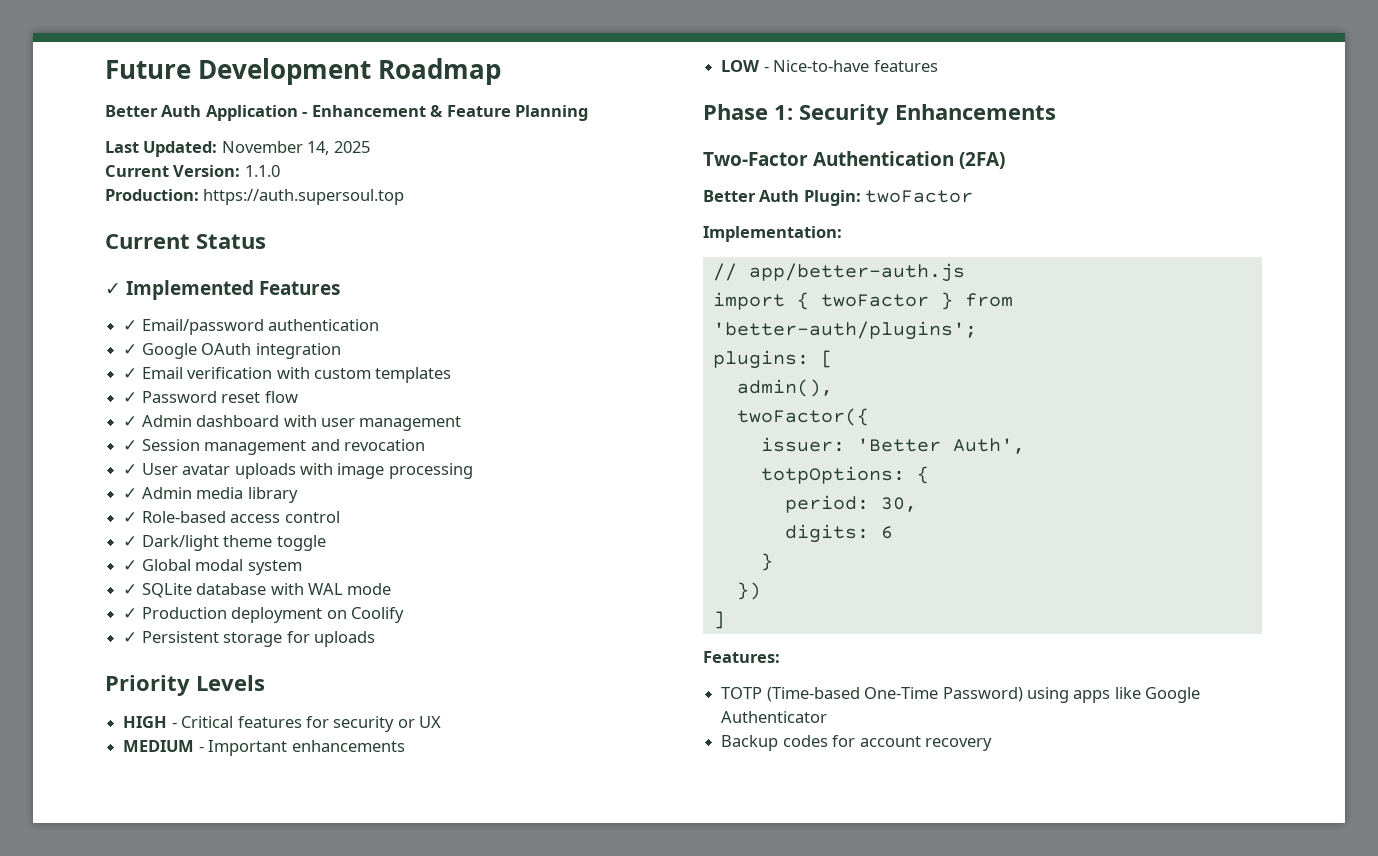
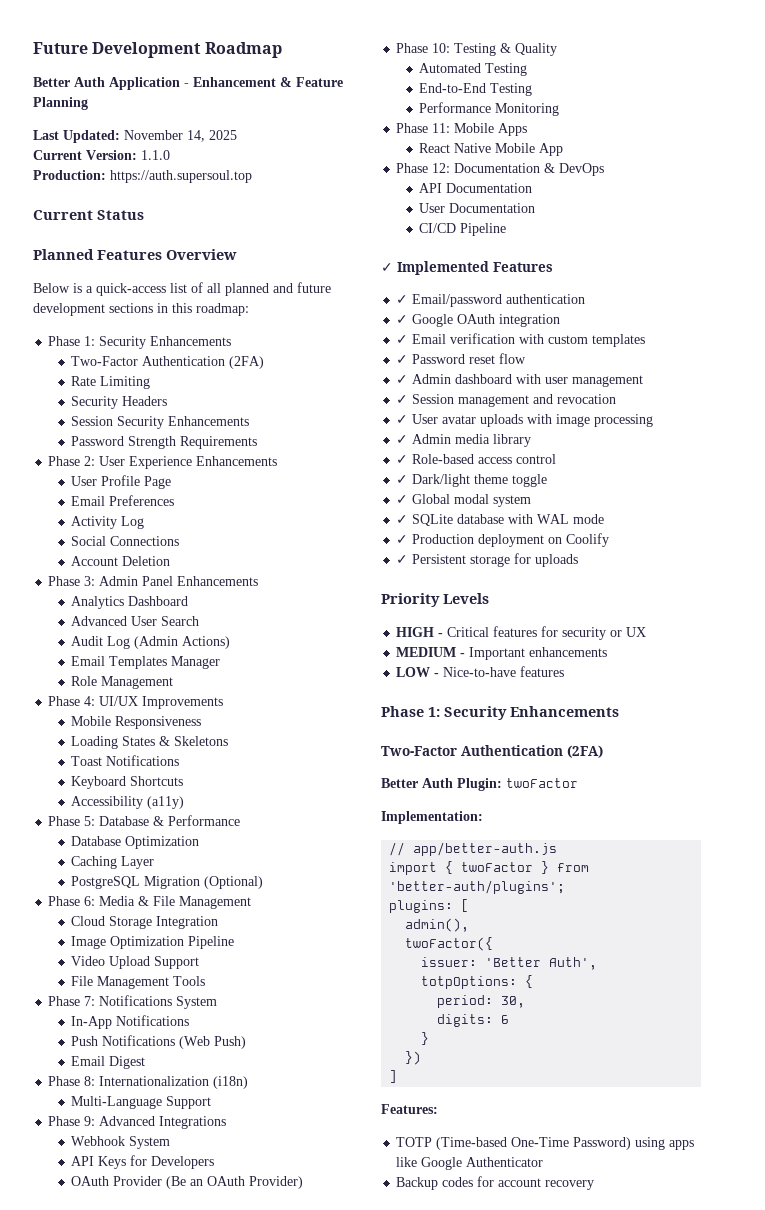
(266, 241) none -> [33,249,237,260] [33,282,331,296] [33,303,249,316] [48,336,232,349] [71,356,265,369] [71,376,151,389] [71,396,168,409] [71,416,250,429] [71,436,258,449] [48,456,278,469] [71,475,172,489] [71,495,175,506] [71,516,145,529] [71,536,180,546] [71,556,171,566] [48,576,259,586] [71,596,189,609] [71,616,200,626] [71,636,231,649] [71,656,221,669] [71,676,174,689] [48,696,224,709] [71,716,202,729] [71,736,229,749] [71,755,180,766] [71,776,184,789] [71,796,185,809] [48,815,241,826] [71,836,200,849] [71,856,155,869] [71,876,264,889] [48,896,252,909] [71,916,219,929] [71,936,235,949] [71,956,200,969] [71,976,206,989] [48,995,218,1009] [71,1015,190,1029] [71,1035,247,1049] [71,1056,146,1069] [48,1076,249,1089] [71,1096,212,1109] [48,1116,227,1129] [71,1136,171,1149] [71,1155,215,1169] [71,1176,304,1189] [396,43,558,56] [419,63,528,76] [419,83,533,96] [419,102,560,116] [396,123,528,136] [419,143,564,156] [396,163,605,176] [419,183,533,193] [419,203,536,213] [419,223,507,236] // Planned Features Overview // Below is a quick-access list of all planned and future development sections in this roadmap: // Phase 1: Security Enhancements // Two-Factor Authentication (2FA) // Rate Limiting // Security Headers // Session Security Enhancements // Password Strength Requirements // Phase 2: User Experience Enhancements // User Profile Page // Email Preferences // Activity Log // Social Connections // Account Deletion // Phase 3: Admin Panel Enhancements // Analytics Dashboard // Advanced User Search // Audit Log (Admin Actions) // Email Templates Manager // Role Management // Phase 4: UI/UX Improvements // Mobile Responsiveness // Loading States & Skeletons // Toast Notifications // Keyboard Shortcuts // Accessibility (a11y) // Phase 5: Database & Performance // Database Optimization // Caching Layer // PostgreSQL Migration (Optional) // Phase 6: Media & File Management // Cloud Storage Integration // Image Optimization Pipeline // Video Upload Support // File Management Tools // Phase 7: Notifications System // In-App Notifications // Push Notifications (Web Push) // Email Digest // Phase 8: Internationalization (i18n) // Multi-Language Support // Phase 9: Advanced Integrations // Webhook System // API Keys for Developers // OAuth Provider (Be an OAuth Provider) // Phase 10: Testing & Quality // Automated Testing // End-to-End Testing // Performance Monitoring // Phase 11: Mobile Apps // React Native Mobile App // Phase 12: Documentation & DevOps // API Documentation // User Documentation // CI/CD Pipeline

